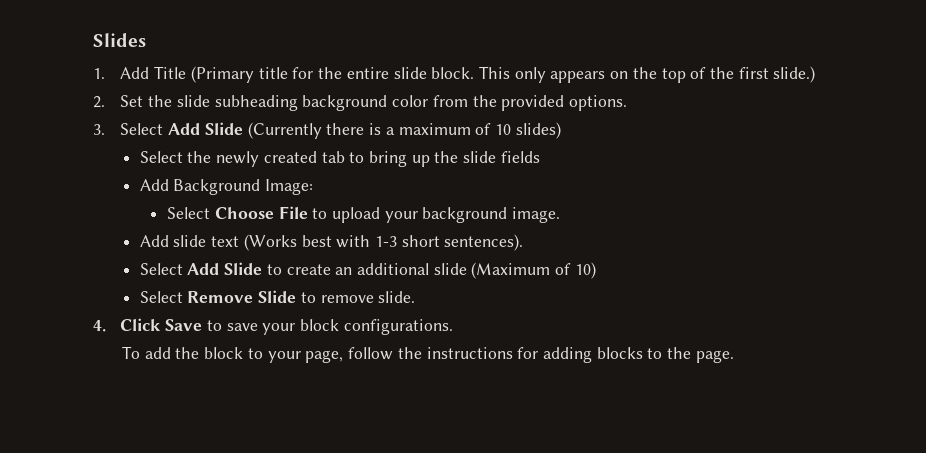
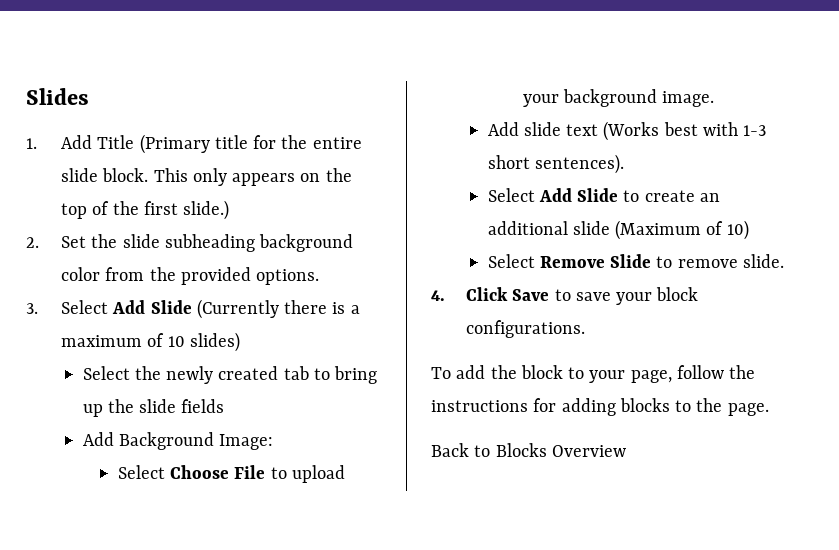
(734, 356) none -> [431,443,626,457] // Back to Blocks Overview

